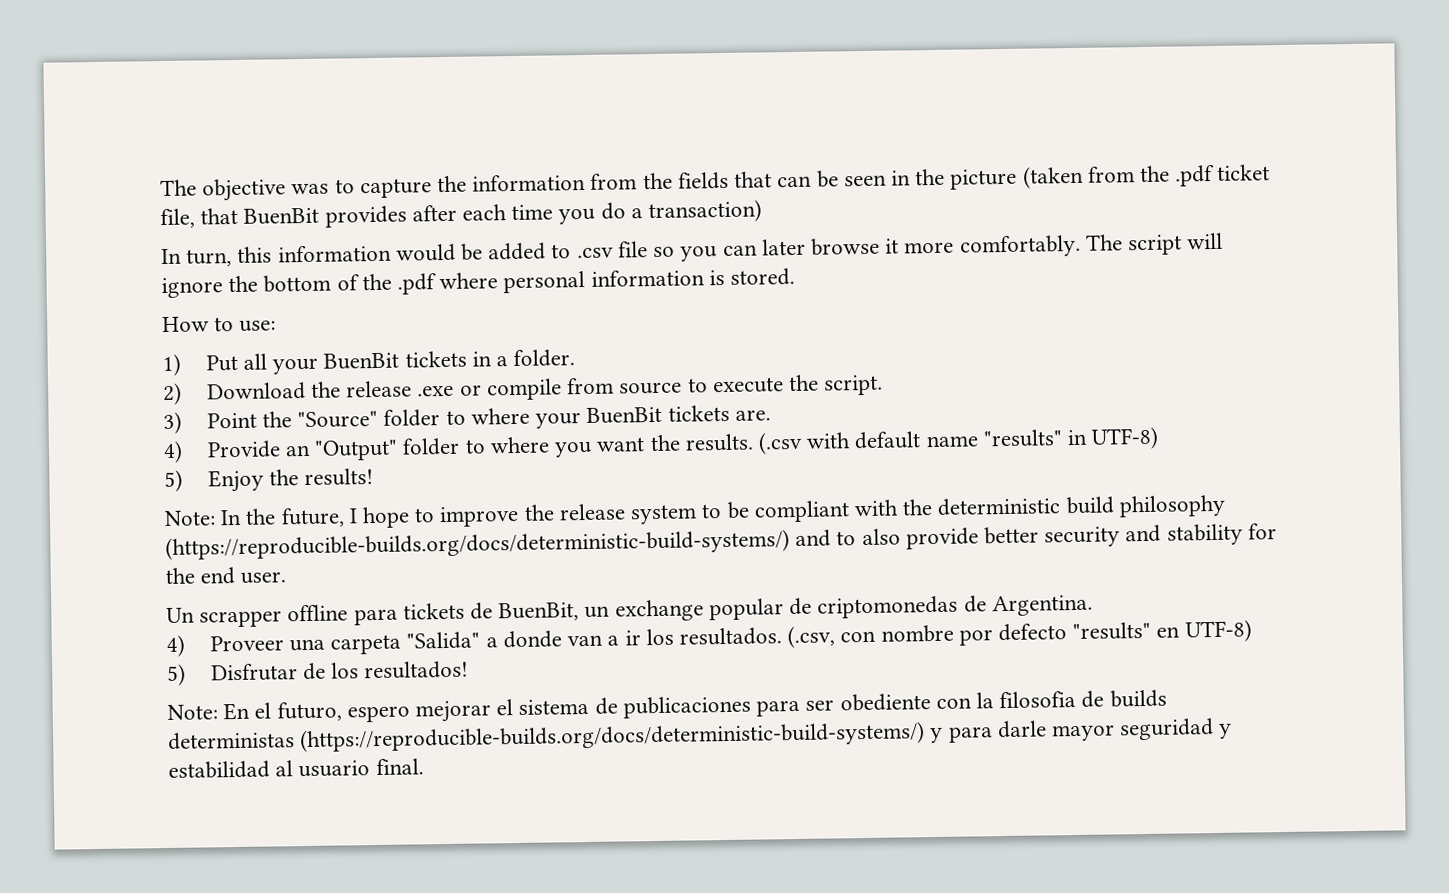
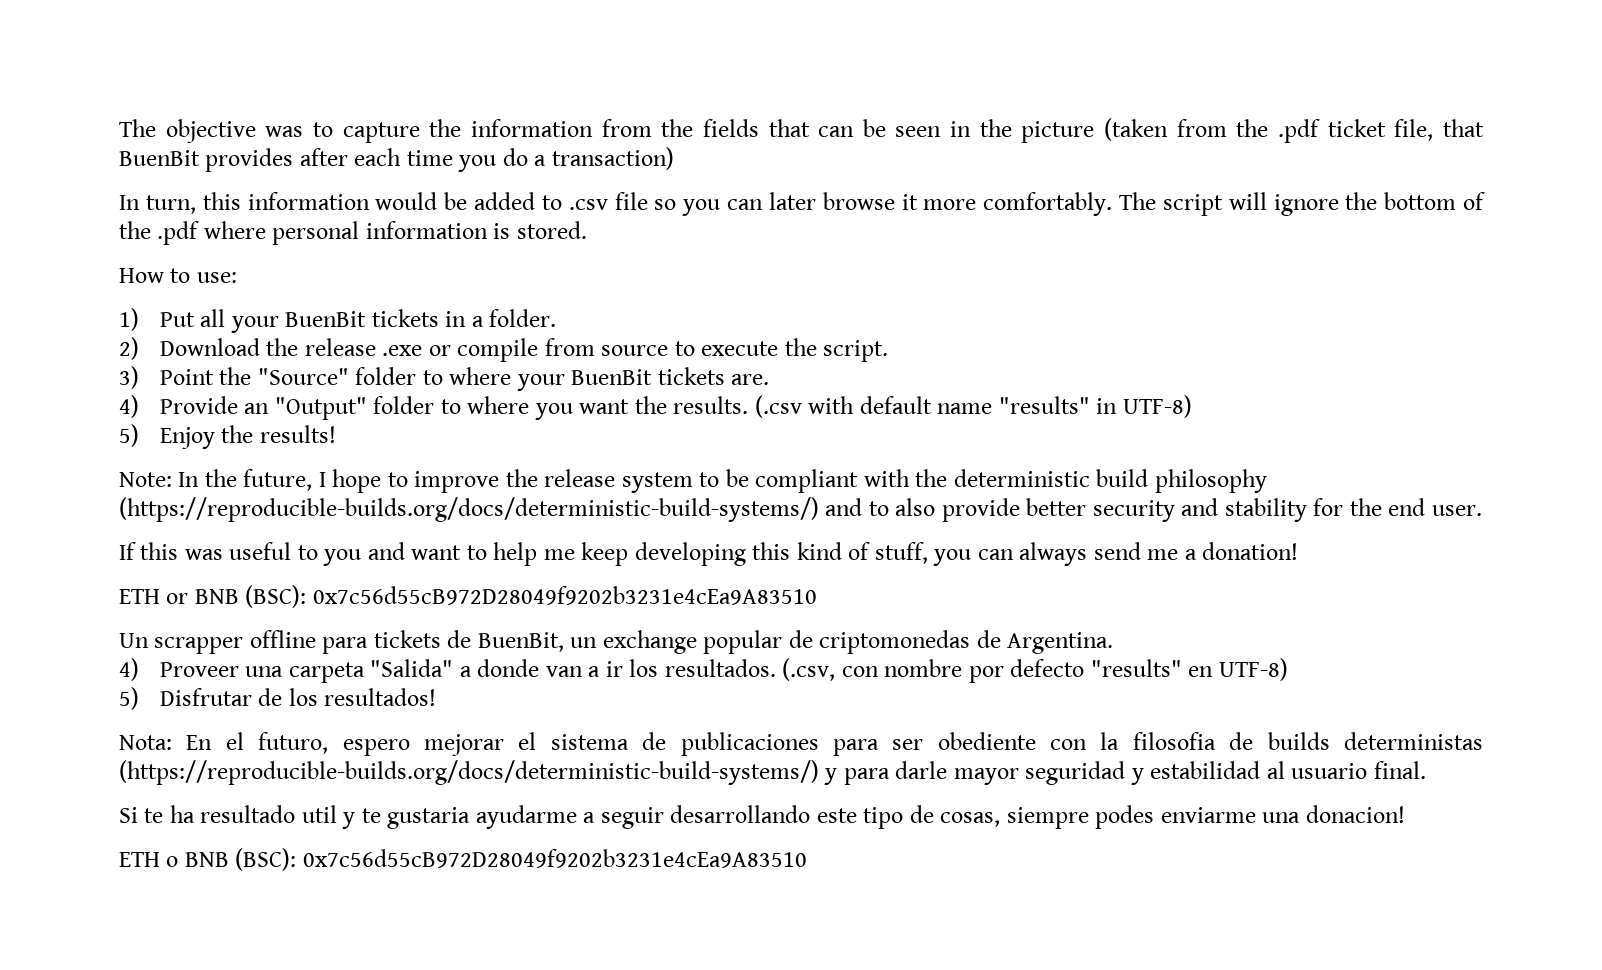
(287, 577) none -> [119,542,1299,566] [119,585,817,608] // If this was useful to you and want to help me keep developing this kind of stuff, you can always send me a donation! // ETH or BNB (BSC): 0x7c56d55cB972D28049f9202b3231e4cEa9A83510
[167,704,218,720] Note: -> [119,735,172,750] Nota:
(424, 767) none -> [119,805,1405,829] [119,848,807,871] // Si te ha resultado util y te gustaria ayudarme a seguir desarrollando este tipo de cosas, siempre podes enviarme una donacion! // ETH o BNB (BSC): 0x7c56d55cB972D28049f9202b3231e4cEa9A83510

